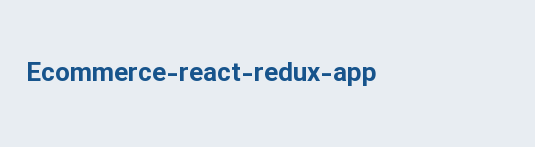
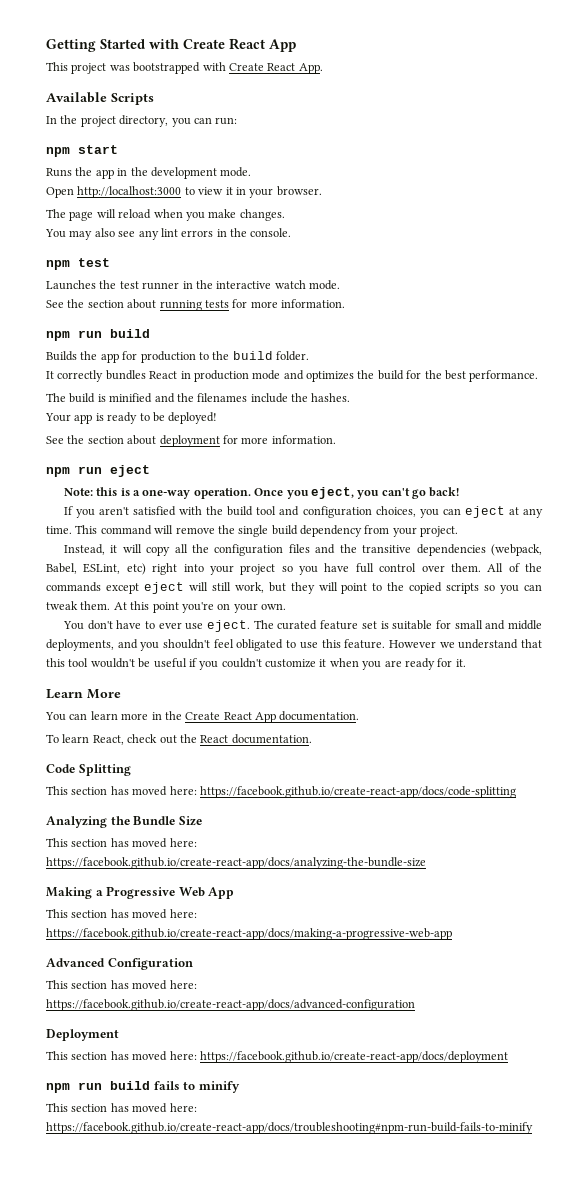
[26,62,377,86] Ecommerce-react-redux-app -> [46,38,296,52] [46,62,323,74] [46,92,154,105] [46,115,238,127] [46,145,118,157] [46,167,252,179] [46,186,322,198] [46,209,285,221] [45,228,292,240] [46,258,110,270] [46,280,340,290] [46,299,345,311] [46,329,150,341] [46,351,309,363] [46,370,539,382] [46,393,351,403] [45,412,218,424] [46,435,336,447] [46,465,150,477] [63,487,460,499] [63,506,543,518] [46,525,459,537] [63,544,542,556] [46,563,542,575] [46,582,542,594] [46,601,286,613] [62,620,542,632] [46,639,542,651] [46,658,466,670] [46,689,121,699] [45,711,360,723] [46,734,312,745] [46,764,131,776] [46,786,516,798] [46,816,202,828] [46,838,197,848] [46,857,426,869] [46,886,235,899] [46,909,197,919] [46,928,452,940] [46,958,193,970] [46,980,197,990] [46,999,415,1011] [46,1029,119,1041] [46,1051,508,1063] [46,1081,240,1093] [46,1103,197,1113] [46,1122,533,1134] Getting Started with Create React App // This project was bootstrapped with Create React App. // Available Scripts // In the project directory, you can run: // npm start // Runs the app in the development mode. // Open http://localhost:3000 to view it in your browser. // The page will reload when you make changes. // You may also see any lint errors in the console. // npm test // Launches the test runner in the interactive watch mode. // See the section about running tests for more information. // npm run build // Builds the app for production to the build folder. // It correctly bundles React in production mode and optimizes the build for the best performance. // The build is minified and the filenames include the hashes. // Your app is ready to be deployed! // See the section about deployment for more information. // npm run eject // Note: this is a one-way operation. Once you eject, you can't go back! // If you aren't satisfied with the build tool and configuration choices, you can eject at any time. This command will remove the single build dependency from your project. // Instead, it will copy all the configuration files and the transitive dependencies (webpack, Babel, ESLint, etc) right into your project so you have full control over them. All of the commands except eject will still work, but they will point to the copied scripts so you can tweak them. At this point you're on your own. // You don't have to ever use eject. The curated feature set is suitable for small and middle deployments, and you shouldn't feel obligated to use this feature. However we understand that this tool wouldn't be useful if you couldn't customize it when you are ready for it. // Learn More // You can learn more in the Create React App documentation. // To learn React, check out the React documentation. // Code Splitting // This section has moved here: https://facebook.github.io/create-react-app/docs/code-splitting // Analyzing the Bundle Size // This section has moved here: https://facebook.github.io/create-react-app/docs/analyzing-the-bundle-size // Making a Progressive Web App // This section has moved here: https://facebook.github.io/create-react-app/docs/making-a-progressive-web-app // Advanced Configuration // This section has moved here: https://facebook.github.io/create-react-app/docs/advanced-configuration // Deployment // This section has moved here: https://facebook.github.io/create-react-app/docs/deployment // npm run build fails to minify // This section has moved here: https://facebook.github.io/create-react-app/docs/troubleshooting#npm-run-build-fails-to-minify

